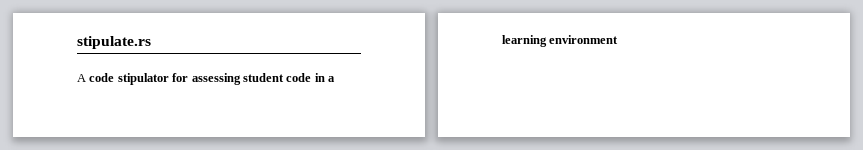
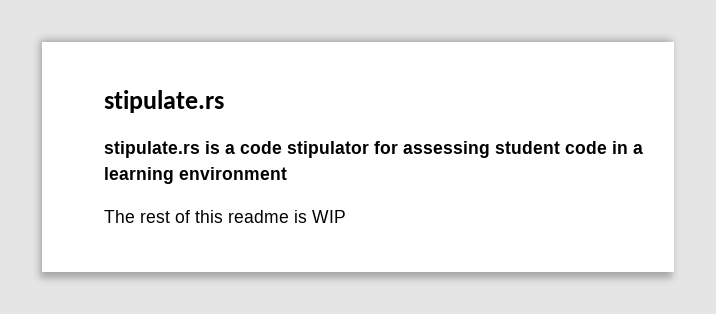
[77,74,86,82] A -> [104,141,235,158] stipulate.rs is a
(619, 39) none -> [104,210,346,223] // The rest of this readme is WIP

